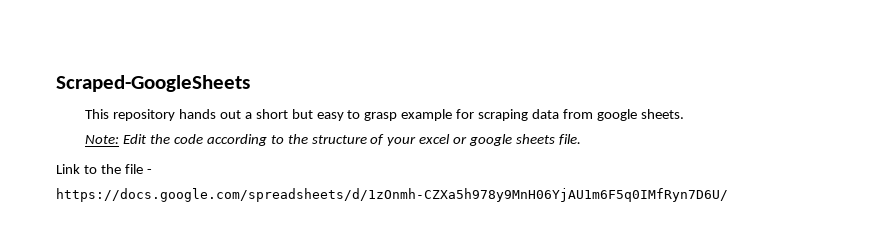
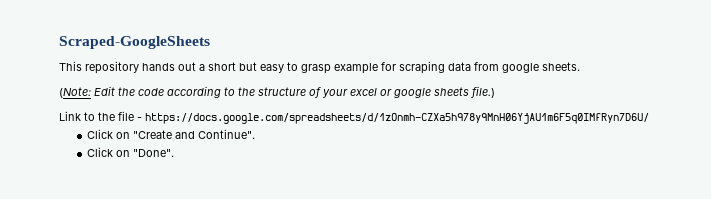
[85,135,120,144] Note: -> [59,87,91,98] (Note:
[558,134,581,145] file. -> [471,86,495,98] file.)
(728, 195) none -> [87,129,256,139] [87,147,175,157] // Click on "Create and Continue". // Click on "Done".

